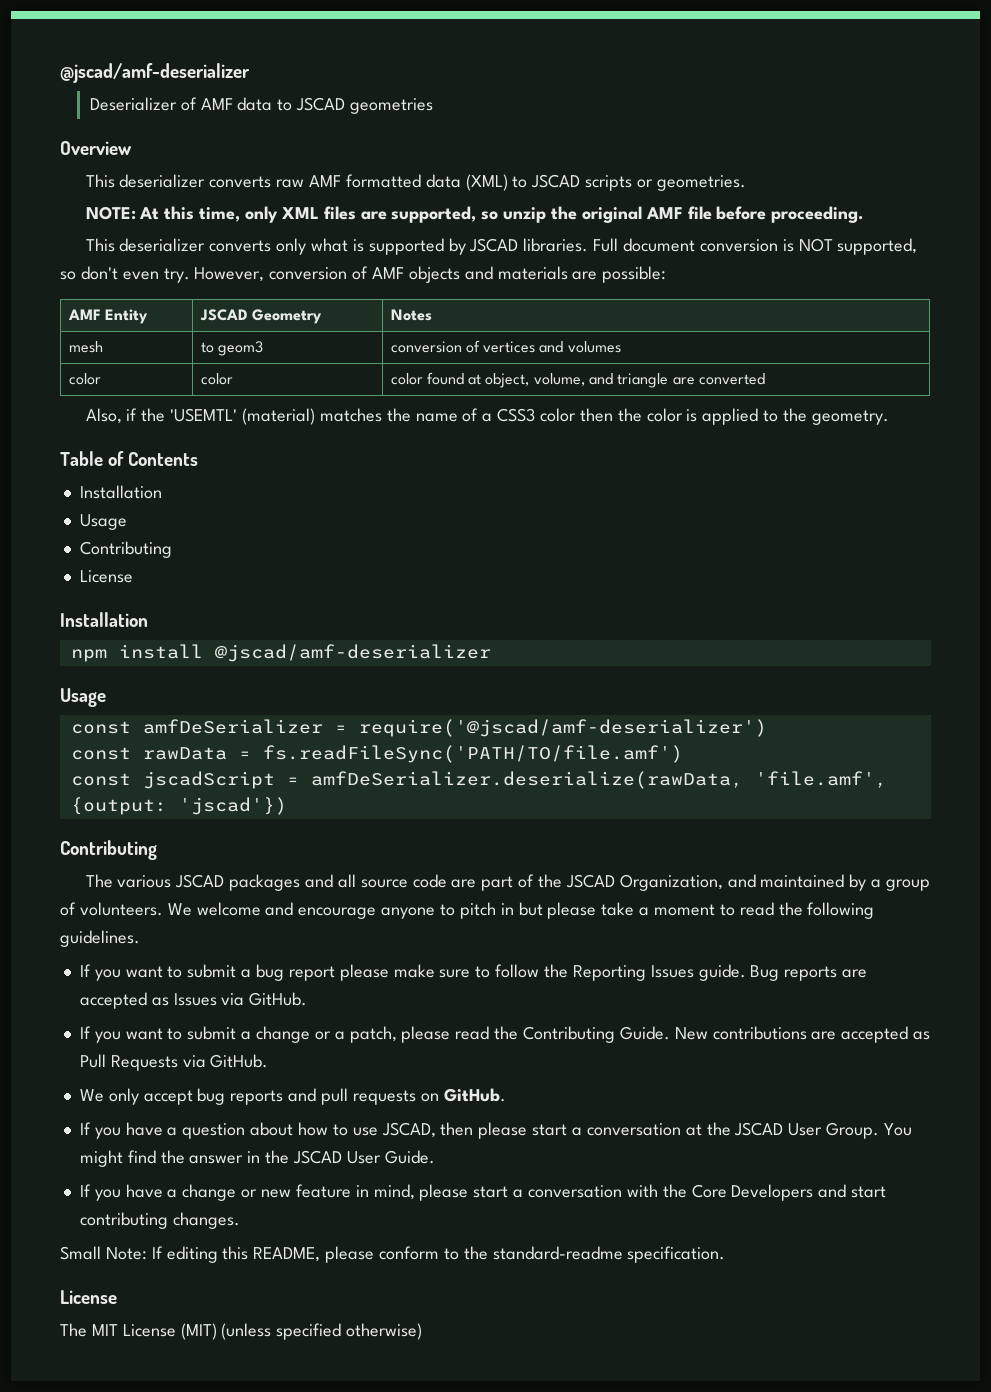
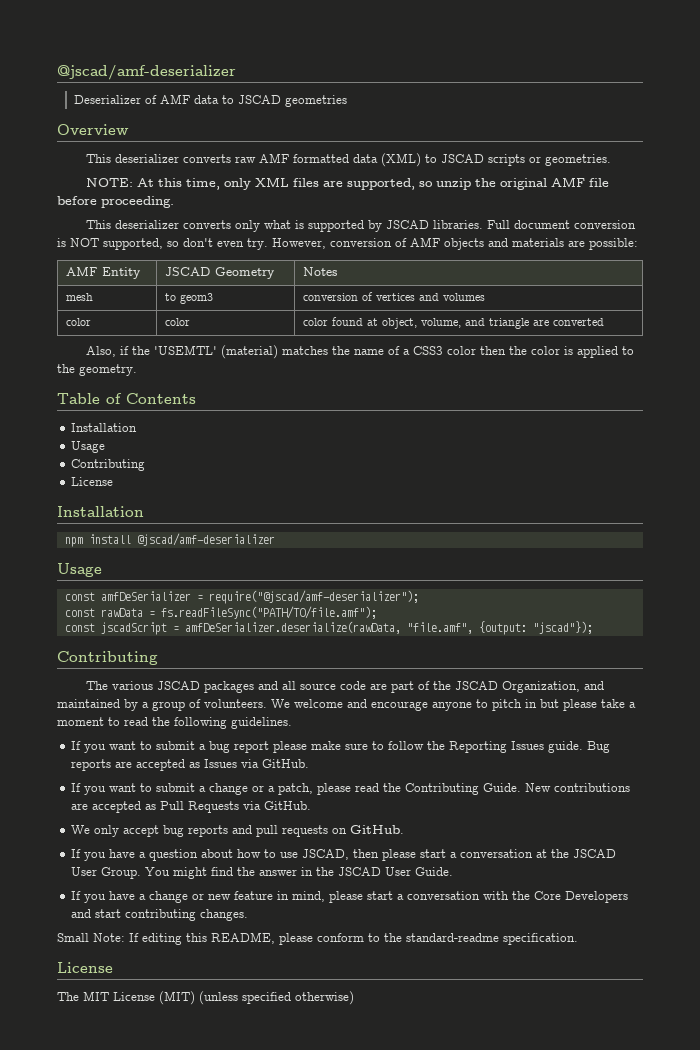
[358,719,767,737] require('@jscad/amf-deserializer') -> [208,590,419,604] require("@jscad/amf-deserializer");
[262,745,683,763] fs.readFileSync('PATH/TO/file.amf') -> [160,606,377,619] fs.readFileSync("PATH/TO/file.amf");
[754,771,887,788] [70,797,287,815] 'file.amf', {output: 'jscad'}) -> [406,621,593,635] "file.amf", {output: "jscad"});

